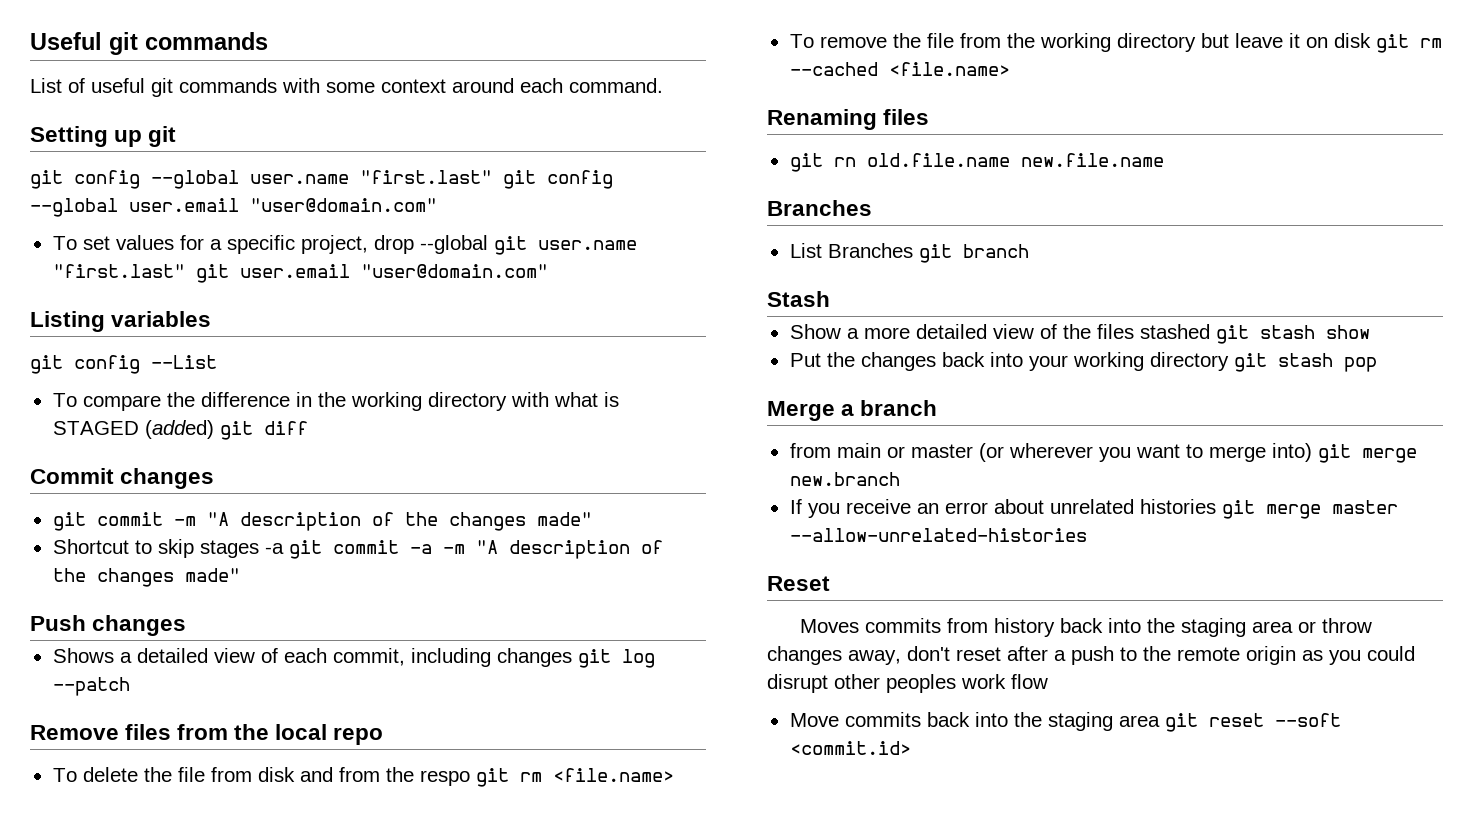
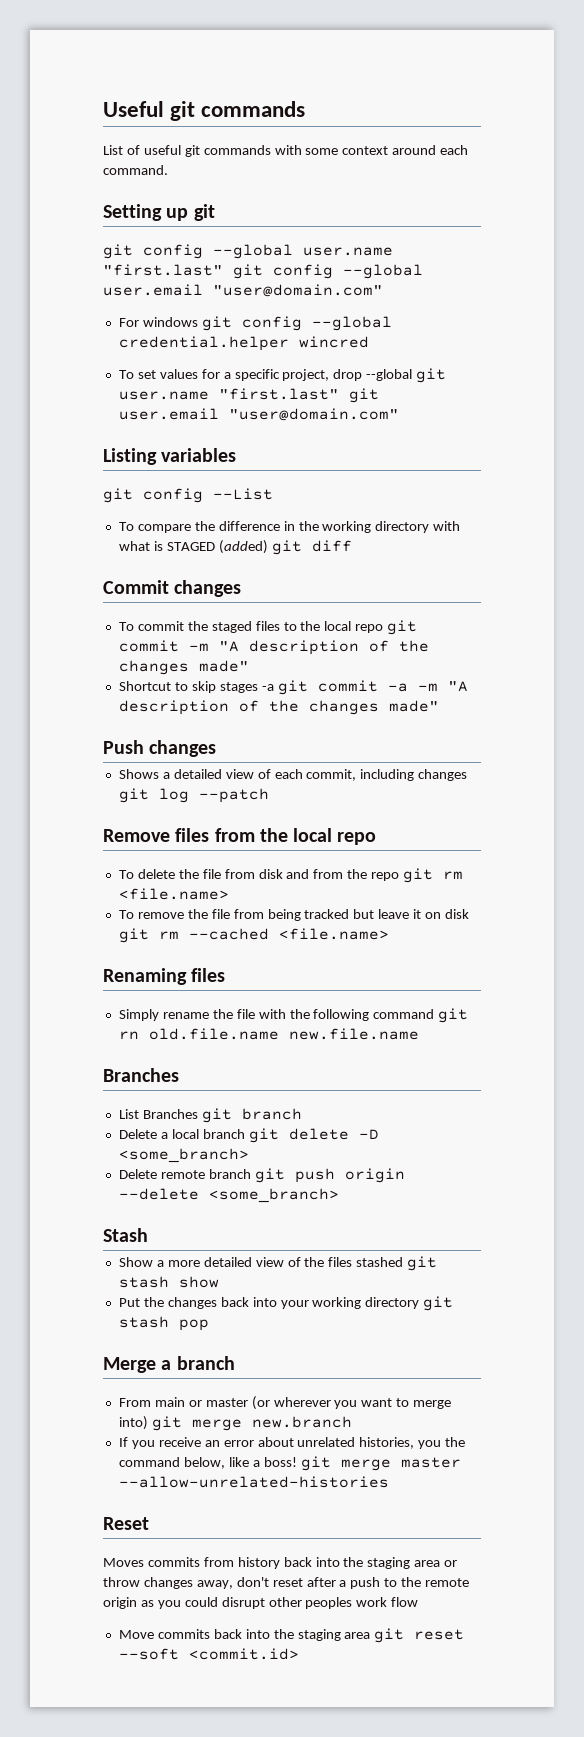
(437, 205) none -> [118,316,392,331] [118,336,369,351] // For windows git config --global credential.helper wincred
(215, 478) none -> [118,621,384,633] To commit the staged files to the local repo
[419,770,470,786] respo -> [371,872,400,881] repo
[1006,33,1196,52] the working directory -> [267,909,350,921] being tracked
(930, 117) none -> [118,1009,435,1021] Simply rename the file with the following command
(1029, 251) none -> [118,1128,379,1143] [118,1148,249,1163] [118,1168,405,1183] [118,1188,339,1203] // Delete a local branch git delete -D <some_branch> // Delete remote branch git push origin --delete <some_branch>
[789,443,831,458] from -> [118,1398,151,1407] From
[1139,499,1216,514] histories -> [359,1437,466,1449] [118,1457,297,1469] histories, you the command below, like a boss!

